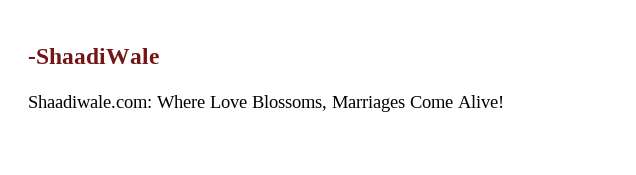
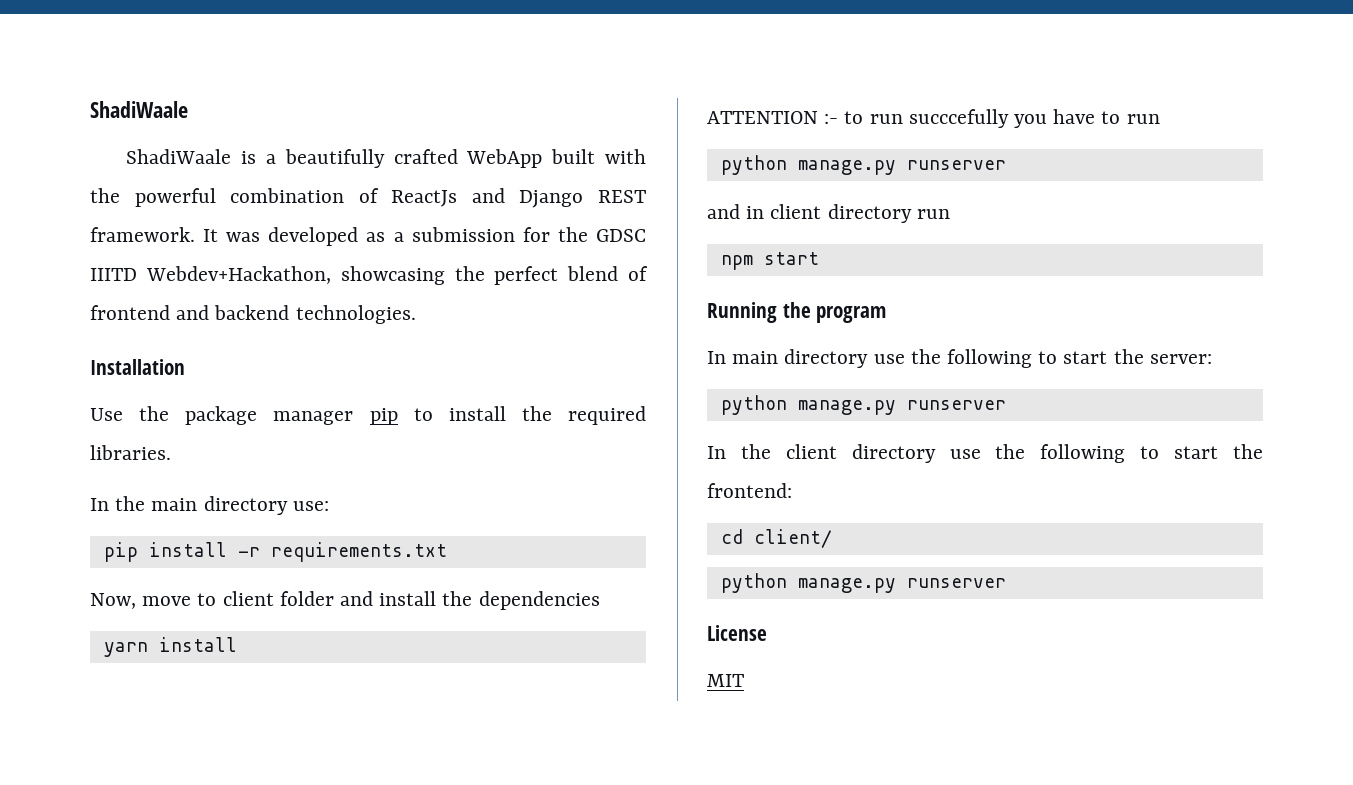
[28,48,159,64] [28,95,504,112] -ShaadiWale // Shaadiwale.com: Where Love Blossoms, Marriages Come Alive! -> [90,101,188,118] [126,149,647,168] [90,188,646,208] [90,227,646,246] [90,266,648,285] [90,305,416,324] [90,359,185,375] [90,406,646,425] [90,445,171,460] [90,496,329,515] [103,542,447,562] [90,591,600,610] [103,637,237,657] [707,109,1160,128] [720,155,1006,175] [707,204,950,223] [720,252,819,270] [707,302,887,323] [707,349,1212,368] [720,395,1006,415] [707,444,1263,463] [707,483,792,498] [720,529,832,548] [720,573,1006,593] [707,625,767,641] [707,674,744,687] ShadiWaale // ShadiWaale is a beautifully crafted WebApp built with the powerful combination of ReactJs and Django REST framework. It was developed as a submission for the GDSC IIITD Webdev+Hackathon, showcasing the perfect blend of frontend and backend technologies. // Installation // Use the package manager pip to install the required libraries. // In the main directory use: // pip install -r requirements.txt // Now, move to client folder and install the dependencies // yarn install // ATTENTION :- to run succcefully you have to run // python manage.py runserver // and in client directory run // npm start // Running the program // In main directory use the following to start the server: // python manage.py runserver // In the client directory use the following to start the frontend: // cd client/ // python manage.py runserver // License // MIT

